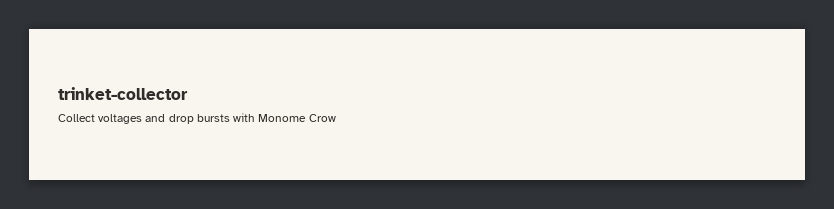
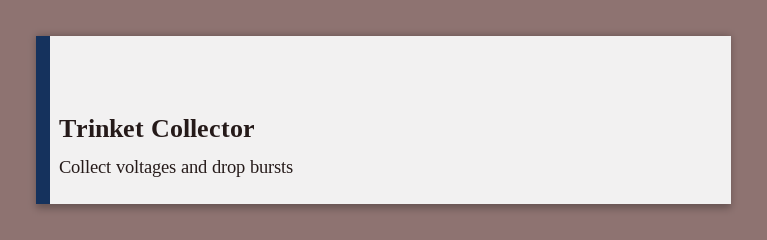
[58,87,188,100] trinket-collector -> [59,119,256,137] Trinket Collector
[233,113,336,122] with Monome Crow -> (293, 166) none

